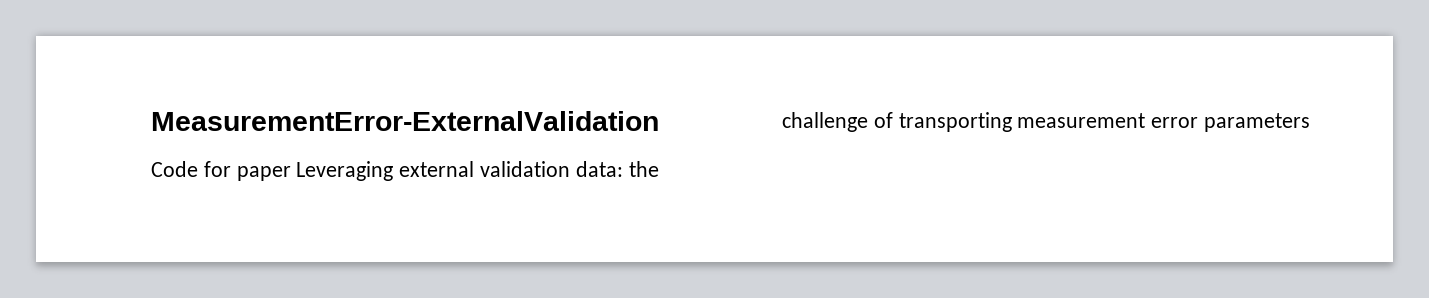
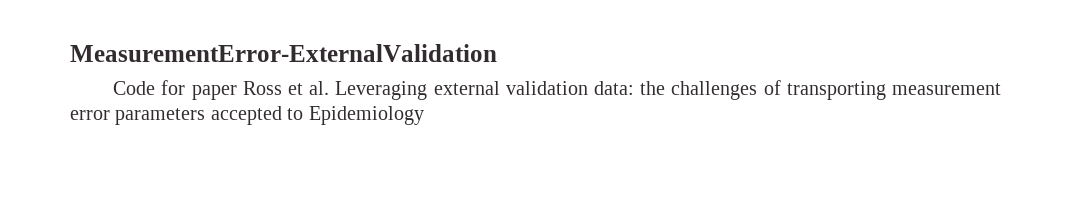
(291, 173) none -> [242,81,330,95] Ross et al.
[782,112,868,132] challenge -> [671,81,758,100] challenges
(1311, 122) none -> [210,106,424,125] accepted to Epidemiology

